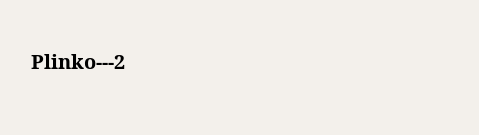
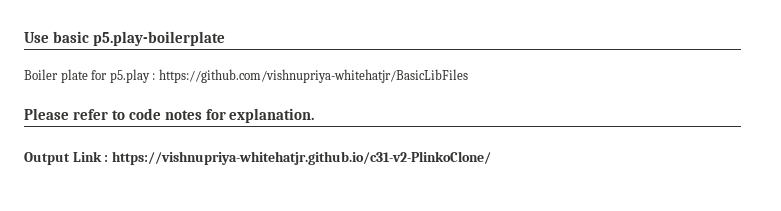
[31,54,125,69] Plinko---2 -> [24,31,225,46] [24,69,468,83] [24,108,315,123] [24,151,491,165] Use basic p5.play-boilerplate // Boiler plate for p5.play : https://github.com/vishnupriya-whitehatjr/BasicLibFiles // Please refer to code notes for explanation. // Output Link : https://vishnupriya-whitehatjr.github.io/c31-v2-PlinkoClone/

